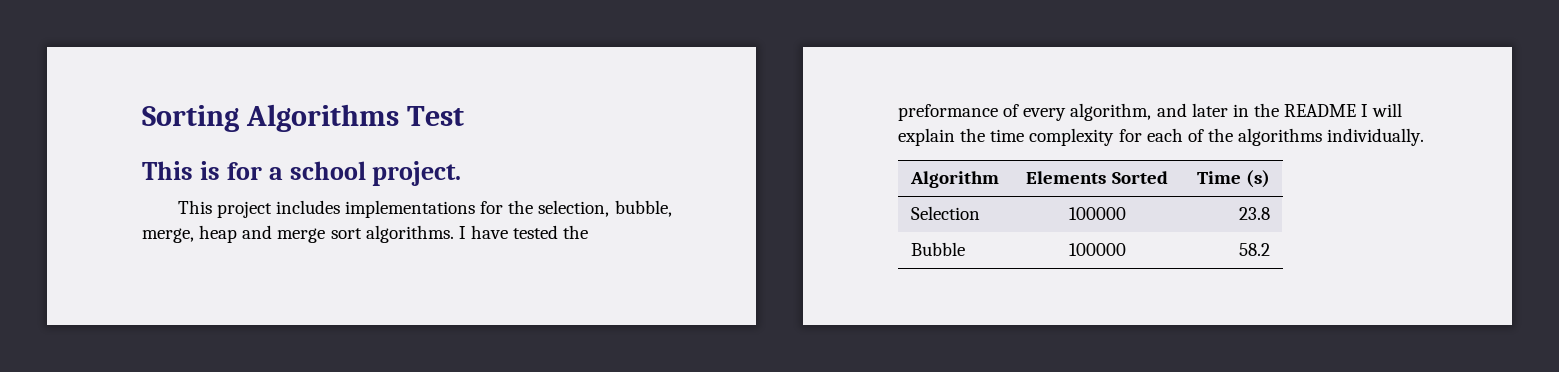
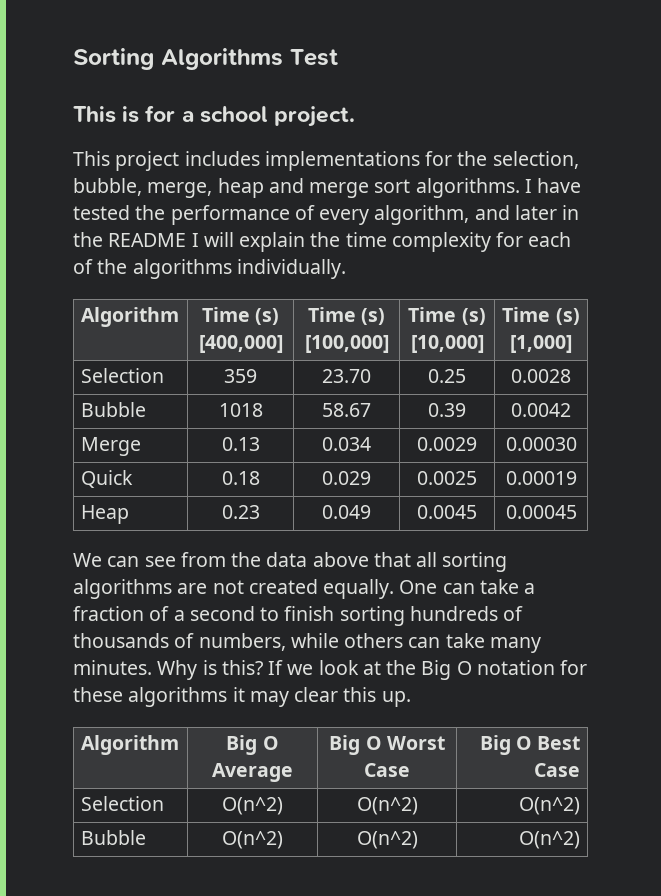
[898,104,998,121] preformance -> [170,205,290,225] performance
[1026,171,1168,184] [1197,170,1271,188] [910,206,980,220] [1068,207,1126,220] [1239,207,1271,220] [910,242,965,256] [1068,243,1126,256] [1239,243,1271,256] Elements Sorted | Time (s) // Selection | 100000 | 23.8 // Bubble | 100000 | 58.2 -> [201,307,280,325] [198,335,283,353] [307,307,386,325] [304,335,389,353] [408,307,486,325] [410,335,484,353] [502,307,580,325] [510,335,572,353] [80,368,164,383] [224,369,257,383] [322,369,371,383] [428,369,466,383] [511,369,571,383] [80,402,146,417] [218,403,263,417] [322,403,371,417] [428,403,466,417] [511,403,571,417] [80,437,141,456] [221,437,260,451] [322,437,371,451] [417,437,477,451] [505,437,577,451] [80,470,133,488] [221,471,260,485] [322,471,371,485] [417,471,477,485] [505,471,577,485] [80,505,129,524] [221,505,260,519] [322,505,371,519] [417,505,477,519] [505,505,577,519] [73,552,508,572] [73,579,536,599] [73,606,524,626] [73,633,541,653] [73,660,588,680] [73,687,411,707] [80,735,179,755] [226,735,279,755] [212,763,293,782] [329,735,445,755] [364,763,410,777] [479,735,581,755] [534,763,581,777] [80,796,164,811] [222,797,283,815] [356,797,418,815] [519,797,581,815] [80,830,146,845] [222,831,283,849] [356,831,418,849] [519,831,581,849] Time (s) [400,000] | Time (s) [100,000] | Time (s) [10,000] | Time (s) [1,000] // Selection | 359 | 23.70 | 0.25 | 0.0028 // Bubble | 1018 | 58.67 | 0.39 | 0.0042 // Merge | 0.13 | 0.034 | 0.0029 | 0.00030 // Quick | 0.18 | 0.029 | 0.0025 | 0.00019 // Heap | 0.23 | 0.049 | 0.0045 | 0.00045 // We can see from the data above that all sorting algorithms are not created equally. One can take a fraction of a second to finish sorting hundreds of thousands of numbers, while others can take many minutes. Why is this? If we look at the Big O notation for these algorithms it may clear this up. // Algorithm | Big O Average | Big O Worst Case | Big O Best Case // Selection | O(n^2) | O(n^2) | O(n^2) // Bubble | O(n^2) | O(n^2) | O(n^2)

